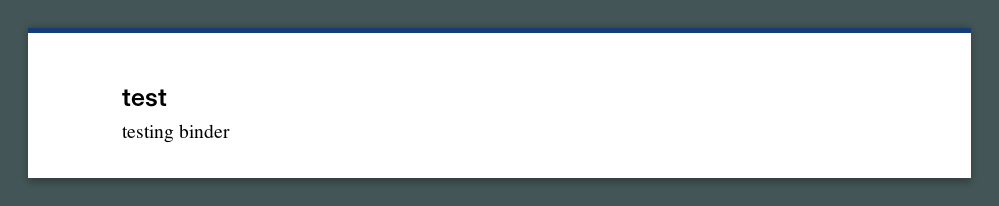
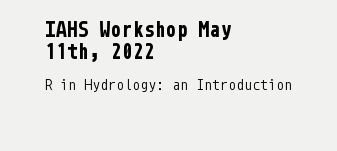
[122,89,167,107] [122,124,231,143] test // testing binder -> [44,21,231,41] [44,43,154,62] [44,79,292,92] IAHS Workshop May 11th, 2022 // R in Hydrology: an Introduction

